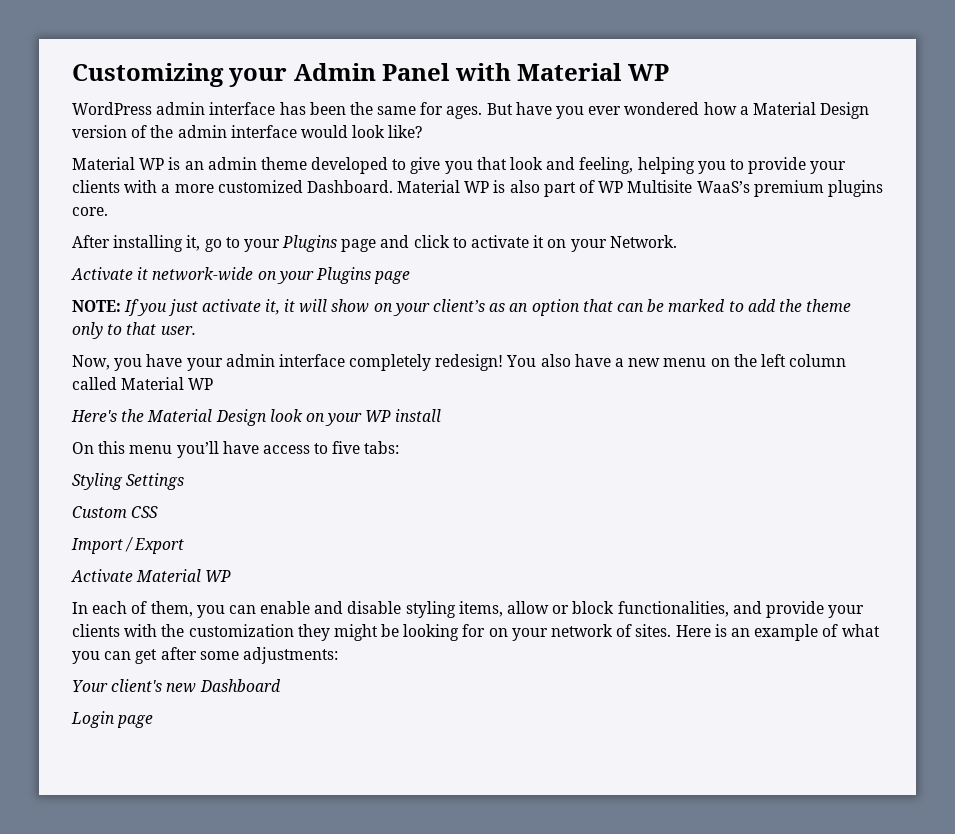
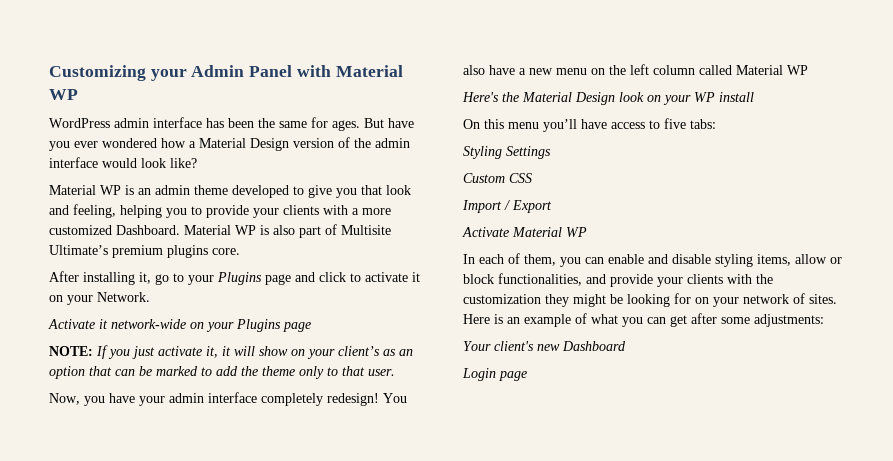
[598,180,750,193] WP Multisite WaaS’s -> [341,225,391,235] [49,245,108,255] Multisite Ultimate’s

